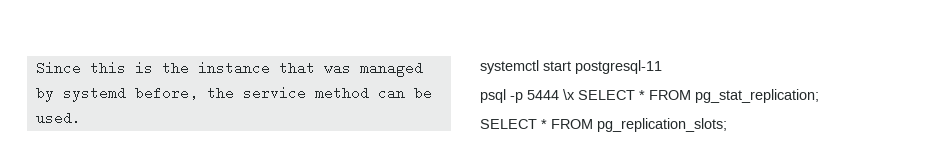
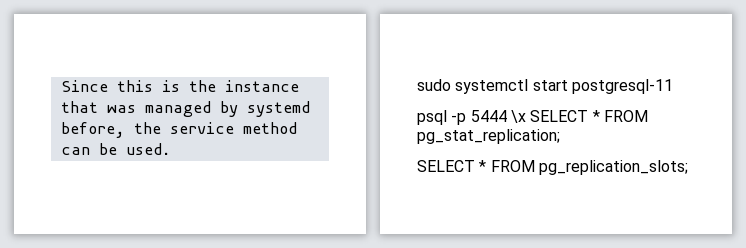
(81, 118) none -> [417,79,451,91] sudo

